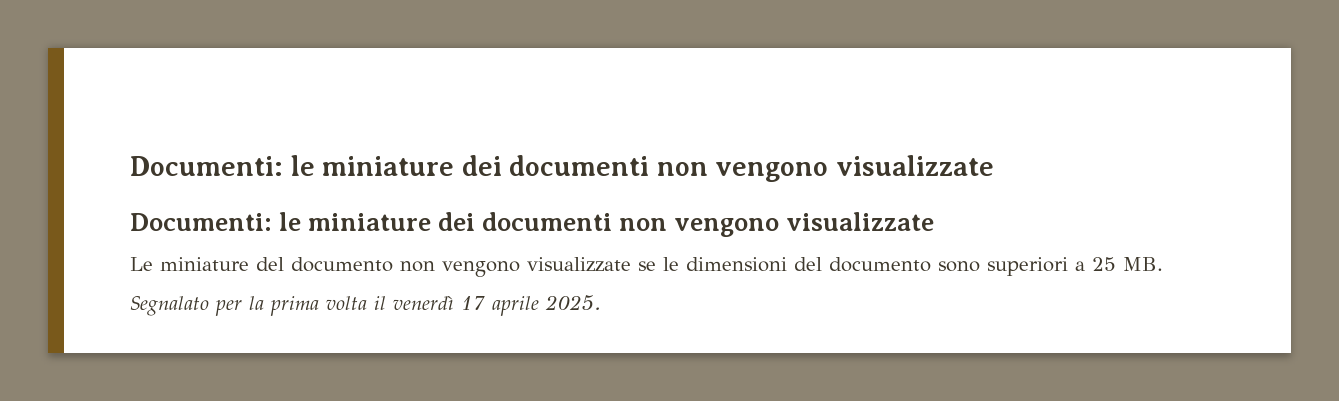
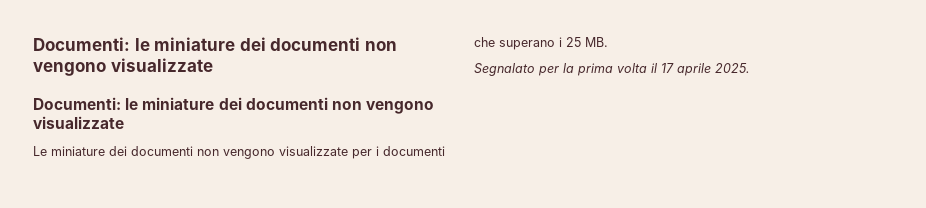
[256,257,1085,277] del documento non vengono visualizzate se le dimensioni del documento sono superiori a -> [109,146,445,159] [474,37,562,50] dei documenti non vengono visualizzate per i documenti che superano i
[393,296,454,310] venerdì -> (657, 68) none

